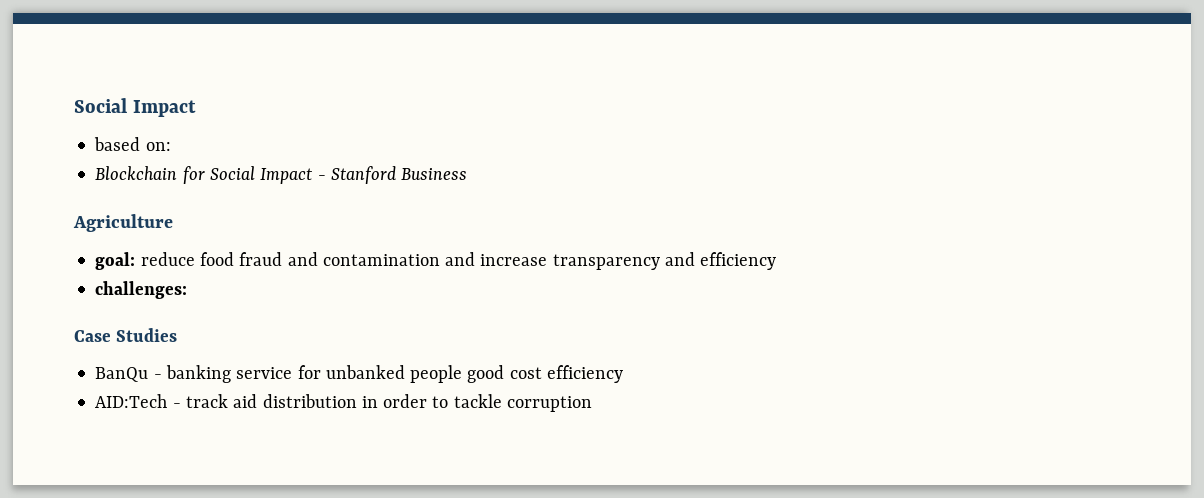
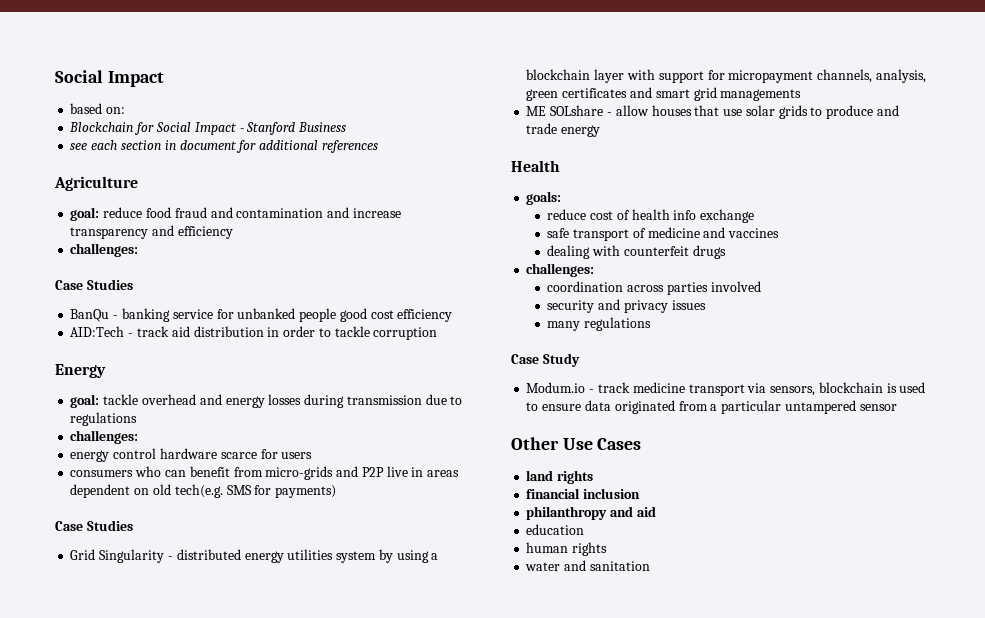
(468, 174) none -> [70,140,378,153] // see each section in document for additional references
(592, 404) none -> [55,364,106,378] [70,394,463,408] [70,412,138,426] [70,430,139,444] [70,448,313,462] [70,466,460,480] [70,484,337,498] [55,520,133,531] [70,549,439,563] [526,69,926,83] [526,87,802,101] [526,105,899,119] [526,123,601,137] [511,160,560,172] [526,191,562,205] [547,209,755,223] [547,227,780,241] [547,245,726,259] [526,263,595,277] [547,281,761,295] [547,299,706,313] [547,317,652,331] [511,353,580,367] [526,382,926,396] [526,400,897,414] [511,437,642,450] [526,470,594,484] [526,488,641,499] [526,506,656,520] [526,524,585,535] [526,542,608,556] [525,560,650,571] // Energy // goal: tackle overhead and energy losses during transmission due to regulations // challenges: // energy control hardware scarce for users // consumers who can benefit from micro-grids and P2P live in areas dependent on old tech(e.g. SMS for payments) // Case Studies // Grid Singularity - distributed energy utilities system by using a blockchain layer with support for micropayment channels, analysis, green certificates and smart grid managements // ME SOLshare - allow houses that use solar grids to produce and trade energy // Health // goals: // reduce cost of health info exchange // safe transport of medicine and vaccines // dealing with counterfeit drugs // challenges: // coordination across parties involved // security and privacy issues // many regulations // Case Study // Modum.io - track medicine transport via sensors, blockchain is used to ensure data originated from a particular untampered sensor // Other Use Cases // land rights // financial inclusion // philanthropy and aid // education // human rights // water and sanitation

